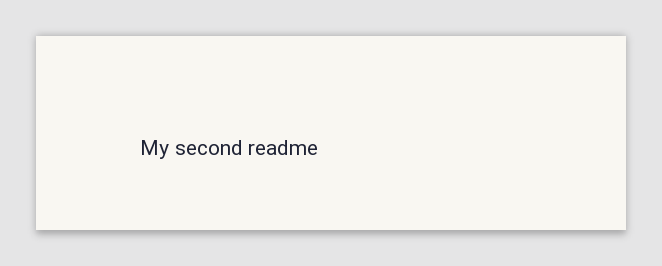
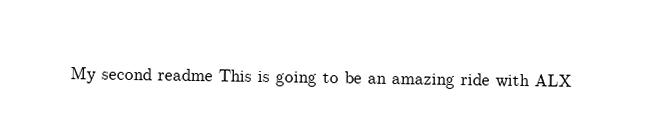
(319, 147) none -> [217,69,572,89] This is going to be an amazing ride with ALX

